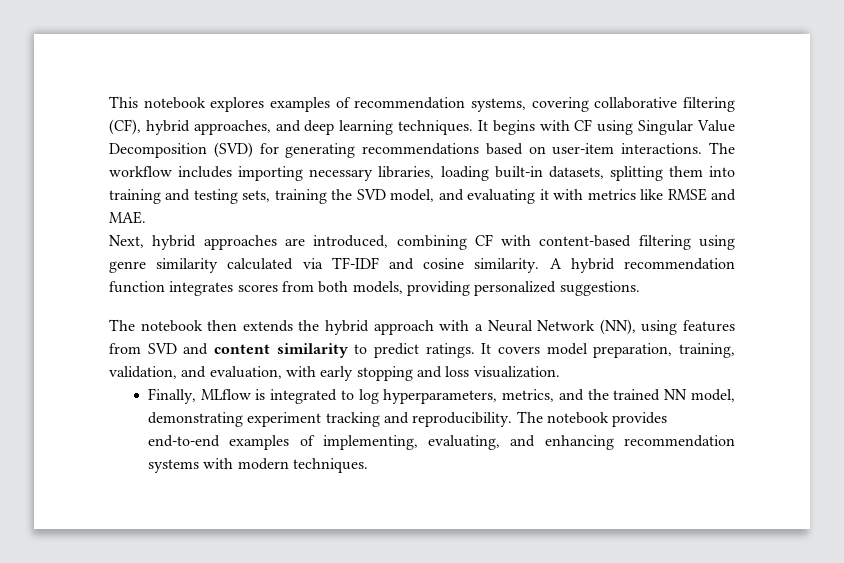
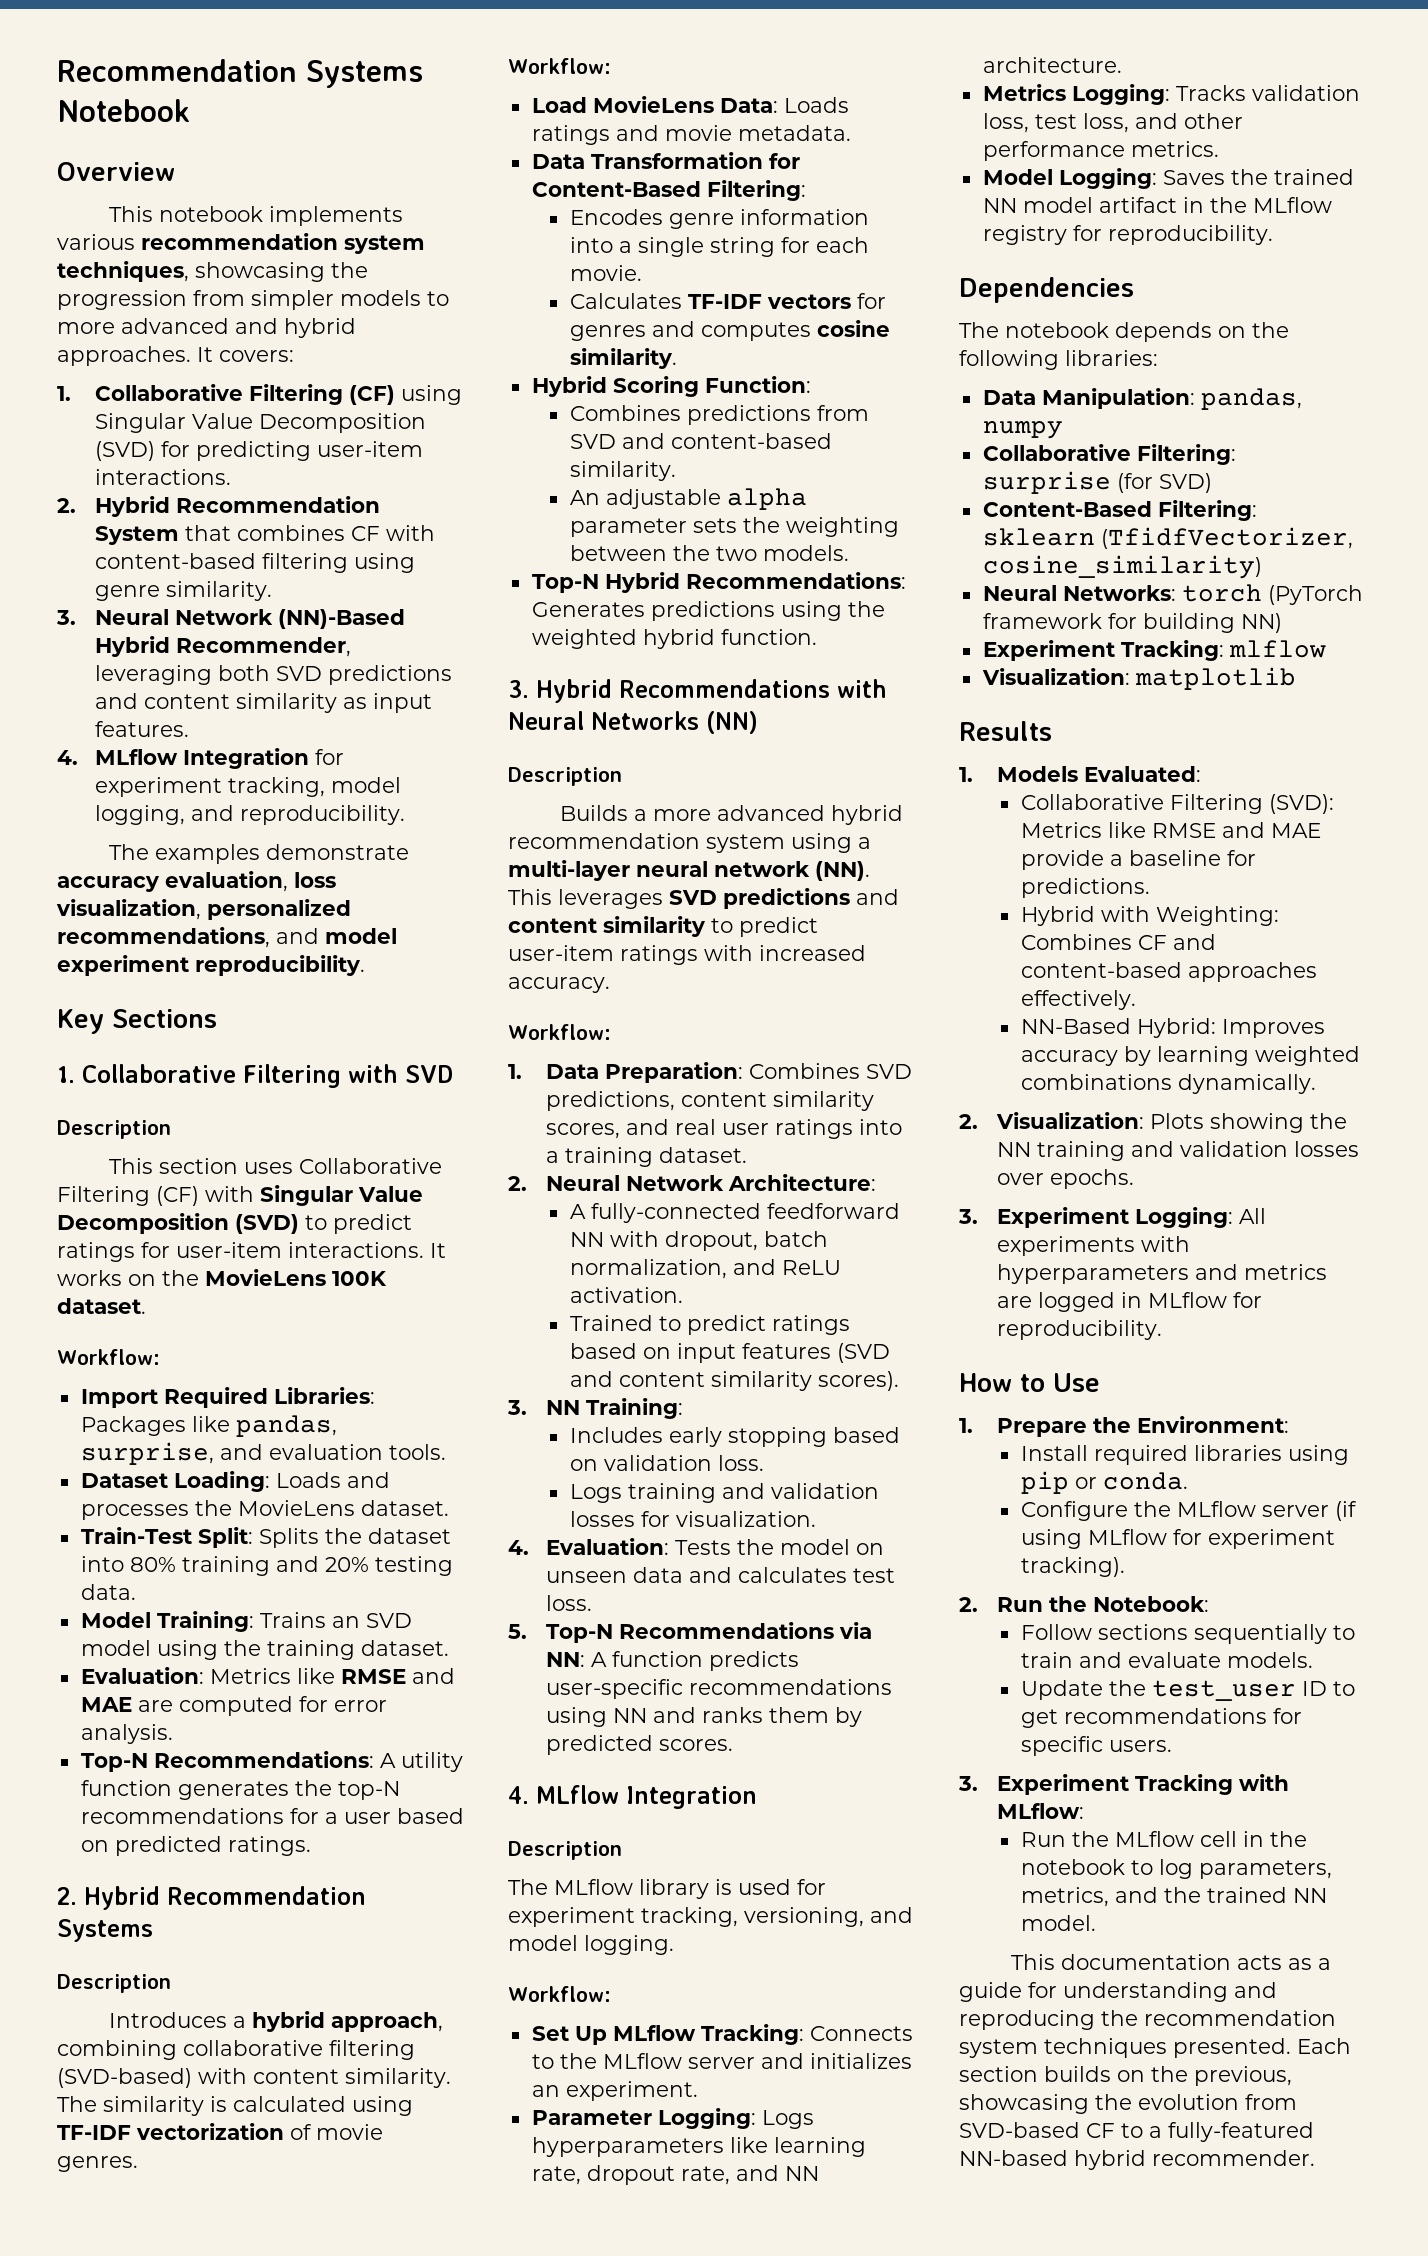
[109,96,735,112] [109,119,593,135] This notebook explores examples of recommendation systems, covering collaborative filtering (CF), hybrid approaches, and deep learning techniques. It begins with CF -> [57,59,423,88] [57,99,190,122] [57,162,175,181] [109,206,404,226] [57,233,425,254] [57,261,368,282] [57,290,449,310] [57,318,356,338] [57,346,294,366] [57,384,396,405] Recommendation Systems Notebook // Overview // This notebook implements various recommendation system techniques, showcasing the progression from simpler models to more advanced and hybrid approaches. It covers: // 1. Collaborative Filtering (CF)
[285,142,735,158] [109,166,736,181] [109,188,737,204] [109,211,146,224] [109,235,467,250] generating recommendations based on user-item interactions. The workflow includes importing necessary libraries, loading built-in datasets, splitting them into training and testing sets, training the SVD model, and evaluating it with metrics like RMSE and MAE. // Next, hybrid approaches are introduced, combining -> [196,441,424,461] [95,469,232,485] [57,496,381,517] [95,525,346,545] predicting user-item interactions. // 2. Hybrid Recommendation System that combines
[156,257,735,273] [109,281,640,296] [109,319,736,335] [109,343,177,354] similarity calculated via TF-IDF and cosine similarity. A hybrid recommendation function integrates scores from both models, providing personalized suggestions. // The notebook then extends the hybrid approach with a Neural Network (NN), using features from SVD -> [166,581,273,601] [56,609,406,629] [95,636,352,657] [95,665,453,685] [95,693,433,713] [95,721,190,737] [57,748,345,769] [95,777,402,797] [95,805,406,825] [109,844,410,864] [57,871,336,892] [56,899,351,920] [57,927,397,948] [57,955,365,976] [57,1009,217,1034] [57,1064,453,1088] [57,1120,171,1139] [109,1158,443,1174] [57,1185,423,1206] [57,1213,412,1234] [57,1242,446,1262] [57,1269,387,1286] [57,1298,146,1314] [57,1349,160,1365] [80,1387,375,1408] [80,1415,337,1437] [80,1442,446,1465] [80,1471,390,1492] [80,1500,449,1520] [80,1527,451,1548] [80,1556,453,1576] [80,1584,136,1600] [80,1611,412,1632] [80,1640,449,1660] [80,1667,455,1684] [80,1696,387,1716] [80,1724,173,1744] [80,1751,463,1772] [80,1780,400,1800] [80,1808,464,1824] [80,1836,311,1856] [57,1886,366,1910] [57,1919,153,1942] [57,1974,171,1993] [109,2011,444,2032] [57,2040,415,2060] [57,2068,451,2088] [57,2096,413,2116] [57,2123,383,2140] [57,2156,138,2172] [508,58,611,74] [531,96,849,113] [531,125,851,145] [531,152,800,169] [531,180,806,201] [569,209,869,229] [569,237,869,257] [569,265,642,281] [569,293,886,309] [569,320,890,341] [569,348,677,369] [531,376,811,397] [569,405,869,425] [569,433,832,449] [569,461,676,481] [569,488,807,510] [569,517,899,537] [569,545,849,561] [531,572,906,593] [531,601,885,621] [531,629,817,649] [508,679,887,703] [508,711,758,734] [508,767,622,786] [560,805,904,825] [508,833,871,853] [508,860,870,881] [508,888,850,909] similarity. // 3. Neural Network (NN)-Based Hybrid Recommender, leveraging both SVD predictions and content similarity as input features. // 4. MLflow Integration for experiment tracking, model logging, and reproducibility. // The examples demonstrate accuracy evaluation, loss visualization, personalized recommendations, and model experiment reproducibility. // Key Sections // 1. Collaborative Filtering with SVD // Description // This section uses Collaborative Filtering (CF) with Singular Value Decomposition (SVD) to predict ratings for user-item interactions. It works on the MovieLens 100K dataset. // Workflow: // Import Required Libraries: Packages like pandas, surprise, and evaluation tools. // Dataset Loading: Loads and processes the MovieLens dataset. // Train-Test Split: Splits the dataset into 80% training and 20% testing data. // Model Training: Trains an SVD model using the training dataset. // Evaluation: Metrics like RMSE and MAE are computed for error analysis. // Top-N Recommendations: A utility function generates the top-N recommendations for a user based on predicted ratings. // 2. Hybrid Recommendation Systems // Description // Introduces a hybrid approach, combining collaborative filtering (SVD-based) with content similarity. The similarity is calculated using TF-IDF vectorization of movie genres. // Workflow: // Load MovieLens Data: Loads ratings and movie metadata. // Data Transformation for Content-Based Filtering: // Encodes genre information into a single string for each movie. // Calculates TF-IDF vectors for genres and computes cosine similarity. // Hybrid Scoring Function: // Combines predictions from SVD and content-based similarity. // An adjustable alpha parameter sets the weighting between the two models. // Top-N Hybrid Recommendations: Generates predictions using the weighted hybrid function. // 3. Hybrid Recommendations with Neural Networks (NN) // Description // Builds a more advanced hybrid recommendation system using a multi-layer neural network (NN). This leverages SVD predictions
[425,343,735,358] [109,366,560,381] [147,388,338,404] ratings. It covers model preparation, training, validation, and evaluation, with early stopping and loss visualization. // Finally, MLflow is integrated -> [508,945,866,965] [508,977,610,993] [508,1024,611,1040] [508,1062,913,1083] [546,1091,875,1111] [546,1119,903,1139] [546,1147,748,1167] [508,1174,877,1191] [569,1203,900,1223] [569,1231,828,1251] [569,1259,841,1279] [569,1287,683,1303] [569,1315,850,1335] [569,1343,890,1363] [569,1371,899,1391] [507,1398,684,1419] [569,1427,900,1447] [569,1455,764,1471] [569,1483,879,1503] [569,1511,816,1527] [508,1538,885,1555] [546,1567,896,1583] [546,1595,593,1611] [508,1622,873,1643] [546,1651,800,1671] [546,1679,893,1699] [546,1707,863,1727] [546,1735,734,1755] [508,1785,757,1809] [508,1841,622,1860] [508,1879,826,1899] [508,1907,913,1927] [508,1935,674,1955] [508,1986,611,2002] [531,2024,913,2045] [531,2053,912,2069] [531,2081,698,2101] [531,2108,814,2129] [531,2137,866,2157] [531,2165,819,2185] [982,57,1122,73] [982,84,1360,105] [982,113,1243,133] [982,141,1219,161] [982,168,1354,189] [982,197,1332,213] [982,225,1273,245] [959,277,1134,303] [959,322,1289,342] [959,350,1158,370] [982,388,1302,410] [982,421,1063,439] [982,444,1236,465] [982,471,1212,494] [982,500,1257,521] [982,527,1353,549] [982,555,1262,579] [982,584,1363,605] [982,613,1282,633] [982,640,1326,661] [981,667,1296,690] [959,721,1052,741] [959,766,1202,782] [1020,794,1334,814] [1020,822,1321,838] [1020,850,1256,870] [1020,878,1150,898] [1020,906,1279,926] [1020,934,1216,950] [1020,962,1317,982] [1020,990,1136,1010] [1020,1018,1325,1038] [1020,1046,1360,1066] [1020,1074,1316,1094] [959,1112,1348,1133] [997,1141,1360,1161] [997,1169,1135,1189] [958,1207,1267,1228] [997,1236,1191,1256] [997,1264,1328,1284] [997,1292,1263,1312] [997,1320,1163,1340] [959,1373,1100,1392] [959,1416,1290,1437] [1020,1445,1349,1465] [1020,1471,1188,1494] [1020,1501,1357,1521] [1020,1529,1335,1549] [1020,1557,1125,1577] [959,1596,1210,1612] [1020,1624,1355,1644] [1020,1652,1313,1668] [1020,1680,1355,1701] [1020,1708,1302,1728] [1020,1736,1172,1756] [958,1774,1290,1795] [997,1803,1085,1819] [1020,1831,1307,1847] [1020,1859,1125,1875] user-item ratings with increased accuracy. // Workflow: // 1. Data Preparation: Combines SVD predictions, content similarity scores, and real user ratings into a training dataset. // 2. Neural Network Architecture: // A fully-connected feedforward NN with dropout, batch normalization, and ReLU activation. // Trained to predict ratings based on input features (SVD and content similarity scores). // 3. NN Training: // Includes early stopping based on validation loss. // Logs training and validation losses for visualization. // 4. Evaluation: Tests the model on unseen data and calculates test loss. // 5. Top-N Recommendations via NN: A function predicts user-specific recommendations using NN and ranks them by predicted scores. // 4. MLflow Integration // Description // The MLflow library is used for experiment tracking, versioning, and model logging. // Workflow: // Set Up MLflow Tracking: Connects to the MLflow server and initializes an experiment. // Parameter Logging: Logs hyperparameters like learning rate, dropout rate, and NN architecture. // Metrics Logging: Tracks validation loss, test loss, and other performance metrics. // Model Logging: Saves the trained NN model artifact in the MLflow registry for reproducibility. // Dependencies // The notebook depends on the following libraries: // Data Manipulation: pandas, numpy // Collaborative Filtering: surprise (for SVD) // Content-Based Filtering: sklearn (TfidfVectorizer, cosine_similarity) // Neural Networks: torch (PyTorch framework for building NN) // Experiment Tracking: mlflow // Visualization: matplotlib // Results // 1. Models Evaluated: // Collaborative Filtering (SVD): Metrics like RMSE and MAE provide a baseline for predictions. // Hybrid with Weighting: Combines CF and content-based approaches effectively. // NN-Based Hybrid: Improves accuracy by learning weighted combinations dynamically. // 2. Visualization: Plots showing the NN training and validation losses over epochs. // 3. Experiment Logging: All experiments with hyperparameters and metrics are logged in MLflow for reproducibility. // How to Use // 1. Prepare the Environment: // Install required libraries using pip or conda. // Configure the MLflow server (if using MLflow for experiment tracking). // 2. Run the Notebook: // Follow sections sequentially to train and evaluate models. // Update the test_user ID to get recommendations for specific users. // 3. Experiment Tracking with MLflow: // Run the MLflow cell in the notebook
[383,389,498,404] hyperparameters, -> [1198,1860,1332,1879] parameters,
[691,389,735,402] [147,411,668,427] [147,435,735,450] [147,458,368,473] model, demonstrating experiment tracking and reproducibility. The notebook provides end-to-end examples of implementing, evaluating, and enhancing recommendation systems with modern techniques. -> [1020,1915,1096,1931] [1011,1954,1332,1970] [959,1982,1277,2002] [959,2010,1336,2030] [959,2038,1351,2058] [959,2066,1292,2086] [959,2094,1297,2114] [959,2122,1314,2142] [959,2150,1315,2170] model. // This documentation acts as a guide for understanding and reproducing the recommendation system techniques presented. Each section builds on the previous, showcasing the evolution from SVD-based CF to a fully-featured NN-based hybrid recommender.

